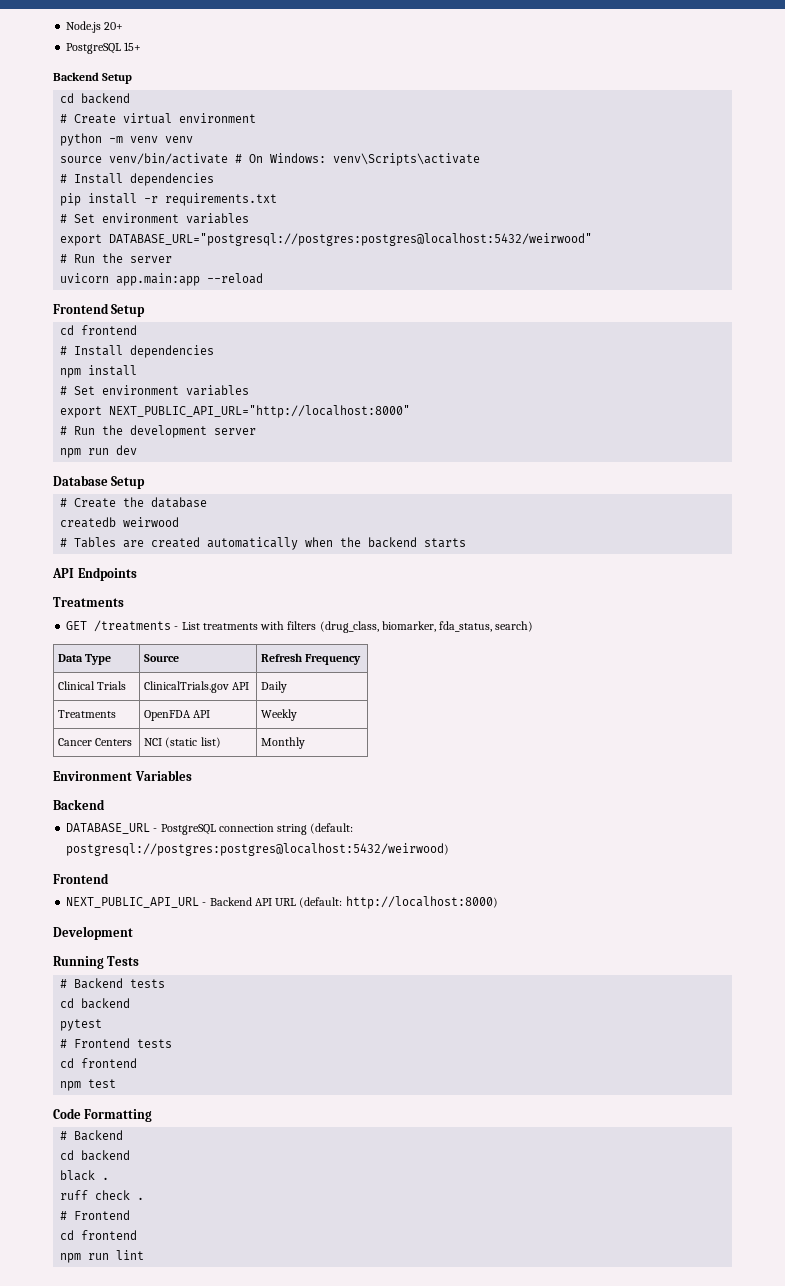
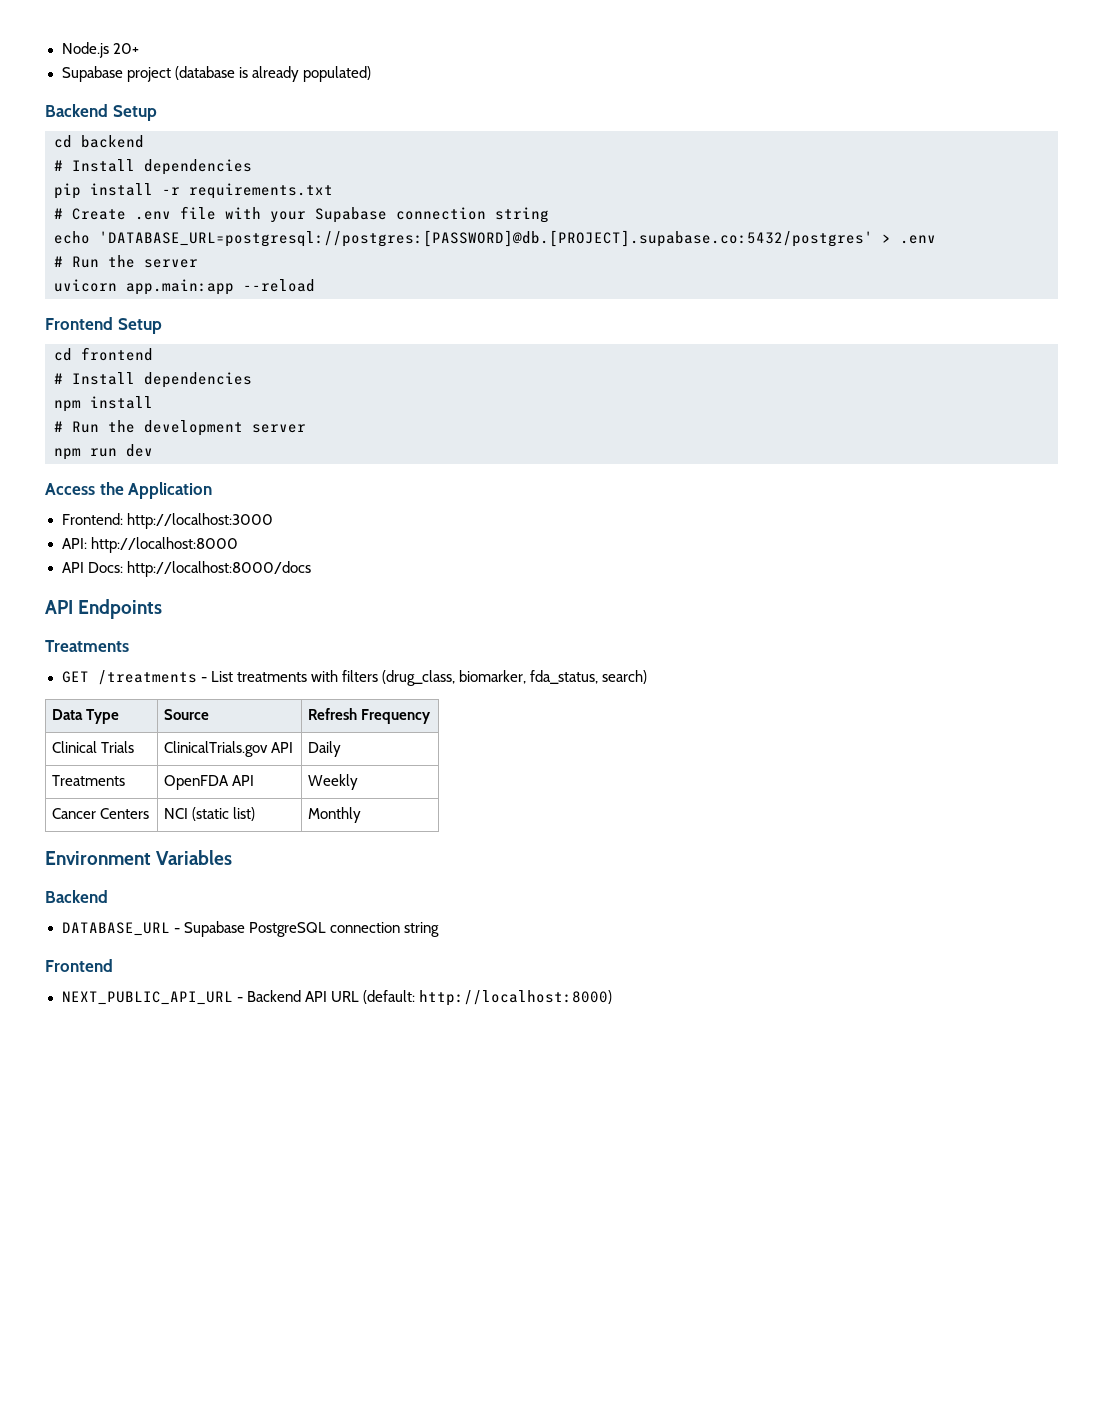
[66,42,142,54] [53,72,133,84] [60,93,131,104] [60,113,257,124] [60,133,194,146] [60,153,481,166] PostgreSQL 15+ // Backend Setup // cd backend // # Create virtual environment // python -m venv venv // source venv/bin/activate # On Windows: venv\Scripts\activate -> [61,66,371,82] [45,104,157,121] [54,135,144,148] Supabase project (database is already populated) // Backend Setup // cd backend
[74,213,250,224] [60,233,593,246] Set environment variables // export DATABASE_URL="postgresql://postgres:postgres@localhost:5432/weirwood" -> [72,206,549,223] [54,230,936,247] Create .env file with your Supabase connection string // echo 'DATABASE_URL=postgresql://postgres:[PASSWORD]@db.[PROJECT].supabase.co:5432/postgres' > .env
[60,385,250,396] [60,405,411,418] // # Set environment variables // export NEXT_PUBLIC_API_URL="http://localhost:8000" -> (153, 402) none
[53,475,146,489] [60,497,208,508] [60,517,180,528] [60,537,467,550] Database Setup // # Create the database // createdb weirwood // # Tables are created automatically when the backend starts -> [45,482,213,499] [61,513,273,529] [61,537,238,553] [61,561,311,577] Access the Application // Frontend: http://localhost:3000 // API: http://localhost:8000 // API Docs: http://localhost:8000/docs
(158, 830) none -> [183,921,245,937] Supabase
[310,823,354,834] [66,843,450,856] (default: postgresql://postgres:postgres@localhost:5432/weirwood) -> (439, 929) none
[53,926,133,940] [53,956,140,969] [60,978,166,989] [60,998,131,1009] [60,1019,103,1031] [60,1038,173,1048] [60,1058,138,1068] [60,1079,117,1091] [53,1108,153,1122] [60,1130,124,1141] [60,1150,131,1161] [60,1170,110,1181] [60,1190,145,1200] [60,1210,131,1220] [60,1230,138,1240] [60,1250,145,1263] // Development // Running Tests // # Backend tests // cd backend // pytest // # Frontend tests // cd frontend // npm test // Code Formatting // # Backend // cd backend // black . // ruff check . // # Frontend // cd frontend // npm run lint -> (612, 998) none

